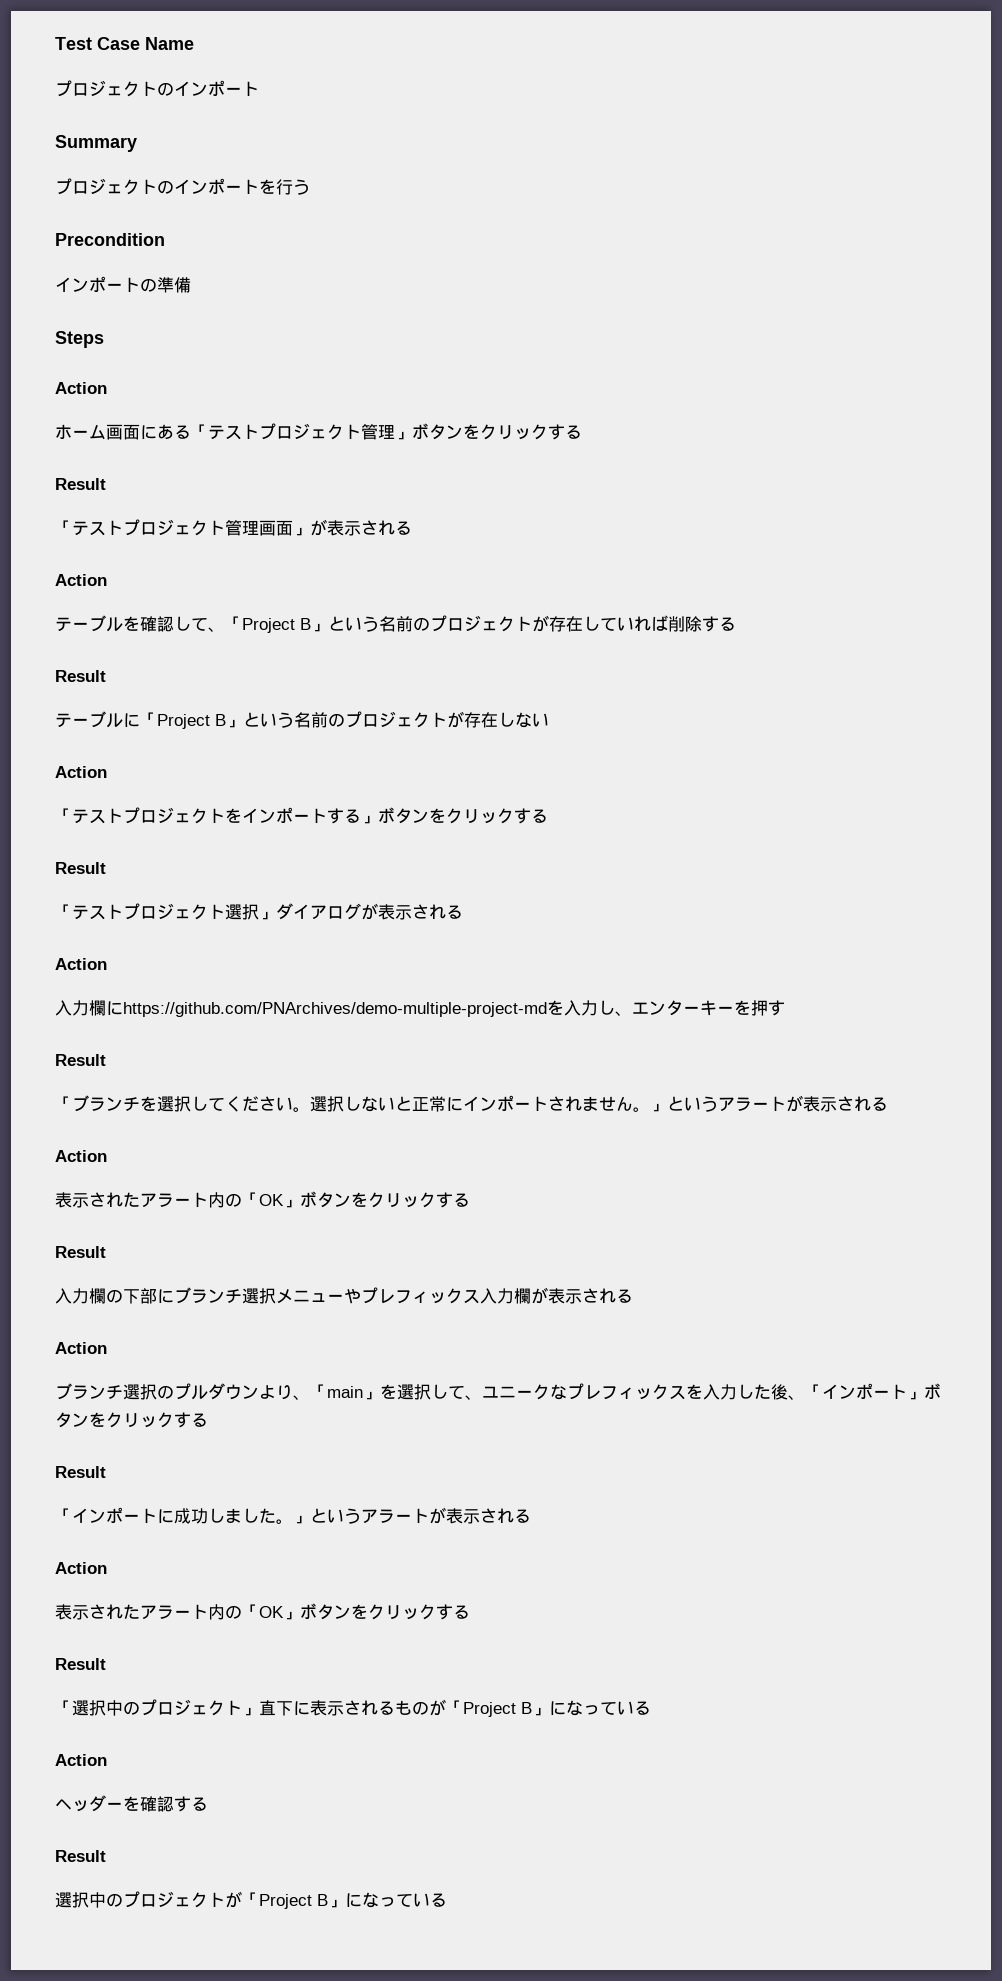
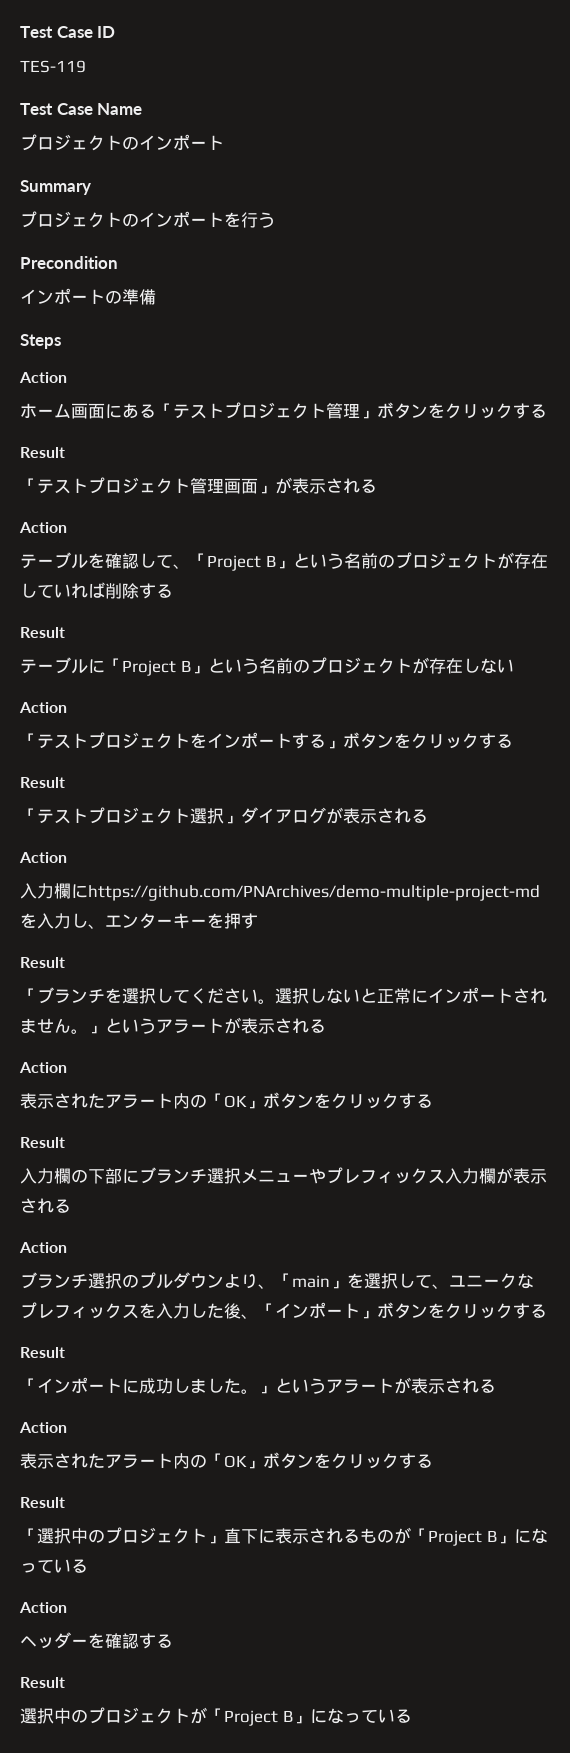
[55,37,140,50] Test Case -> [20,26,116,38] [20,60,86,73] [20,103,93,115] Test Case ID // TES-119 // Test Case

